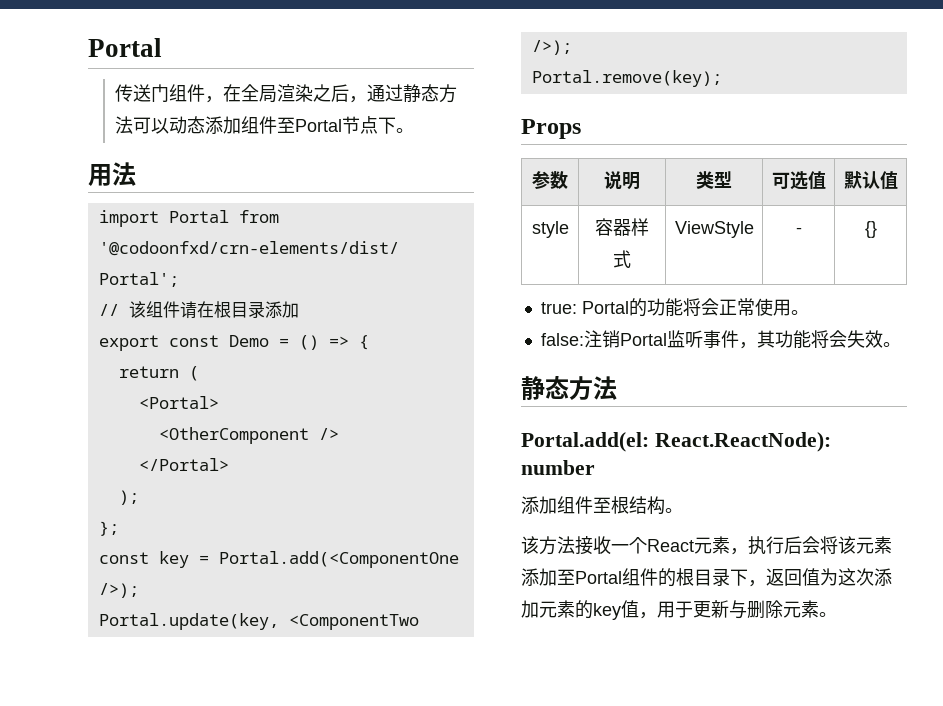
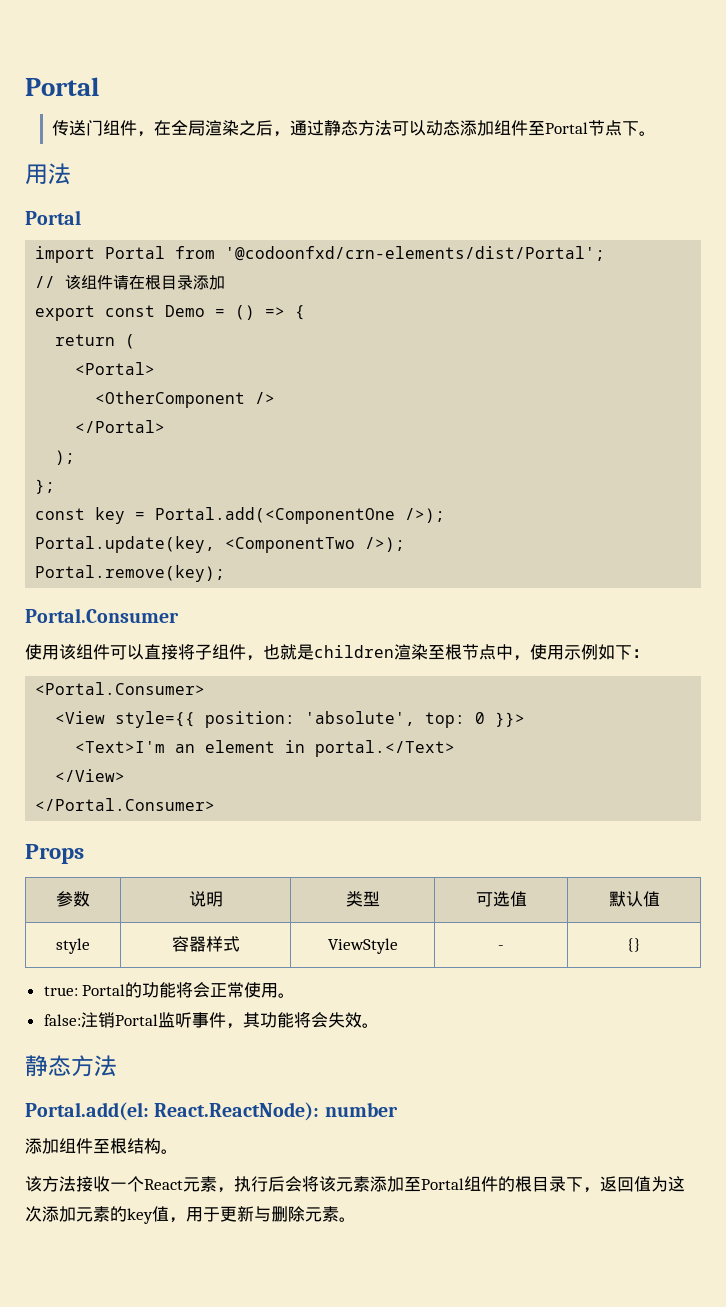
(136, 174) none -> [25,210,81,225] // Portal
(722, 78) none -> [25,608,179,623] [25,644,649,661] [35,682,206,695] [55,711,526,728] [75,740,456,757] [55,769,126,782] [35,798,216,811] // Portal.Consumer // 使用该组件可以直接将子组件，也就是children渲染至根节点中，使用示例如下： // <Portal.Consumer> // <View style={{ position: 'absolute', top: 0 }}> // <Text>I'm an element in portal.</Text> // </View> // </Portal.Consumer>

